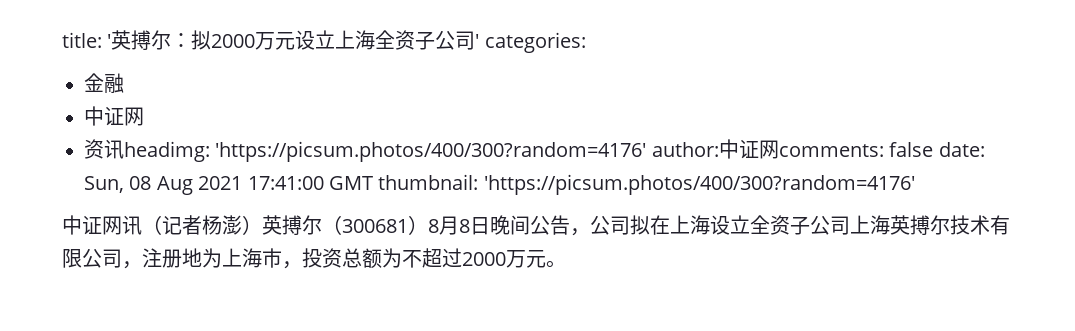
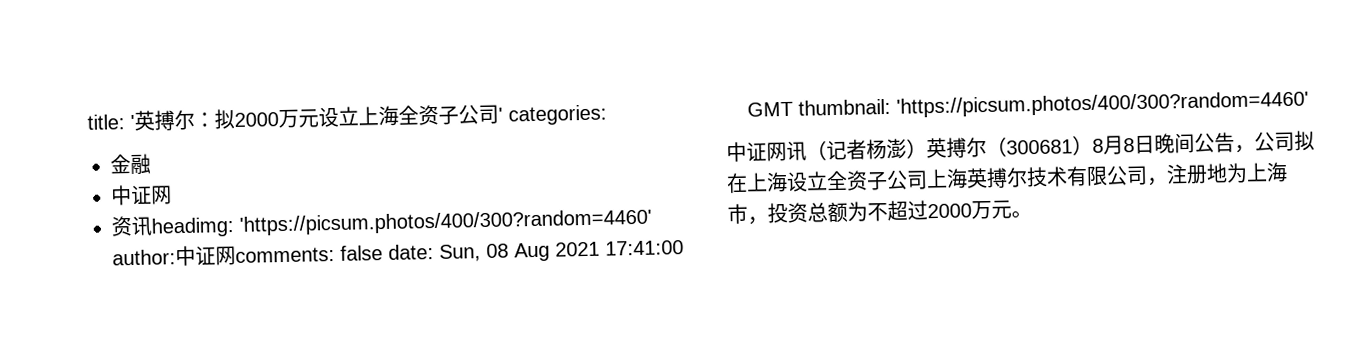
[215,141,647,162] 'https://picsum.photos/400/300?random=4176' -> [239,208,652,236] 'https://picsum.photos/400/300?random=4460'
[483,174,915,195] 'https://picsum.photos/400/300?random=4176' -> [896,90,1309,118] 'https://picsum.photos/400/300?random=4460'

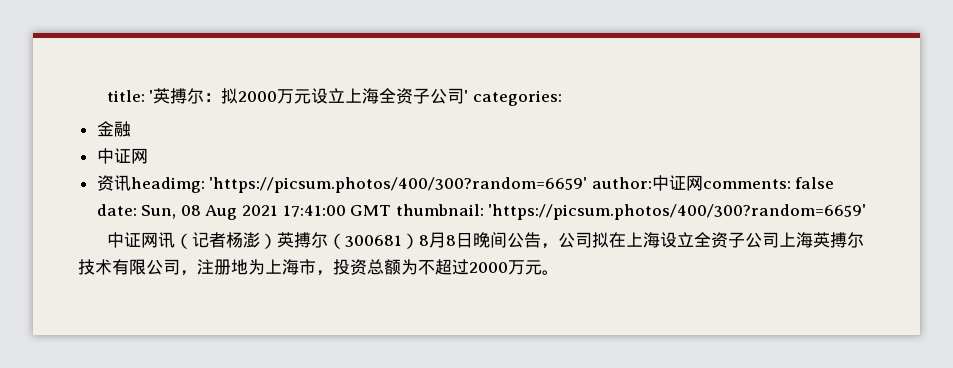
[239,208,652,236] 'https://picsum.photos/400/300?random=4460' -> [209,177,588,193] 'https://picsum.photos/400/300?random=6659'
[896,90,1309,118] 'https://picsum.photos/400/300?random=4460' -> [488,204,867,220] 'https://picsum.photos/400/300?random=6659'

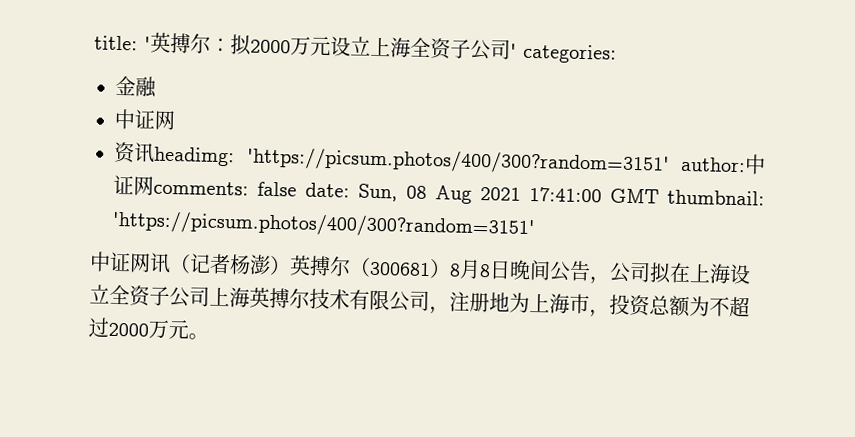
[209,177,588,193] 'https://picsum.photos/400/300?random=6659' -> [245,147,670,176] 'https://picsum.photos/400/300?random=3151'
[488,204,867,220] 'https://picsum.photos/400/300?random=6659' -> [112,210,536,240] 'https://picsum.photos/400/300?random=3151'

